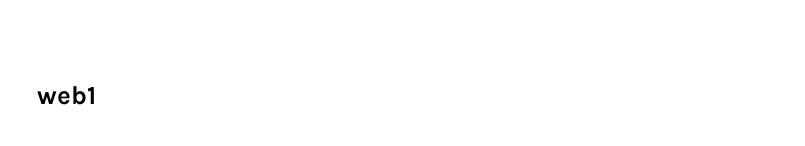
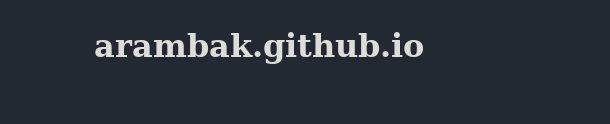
[37,86,96,105] web1 -> [94,32,424,64] arambak.github.io

